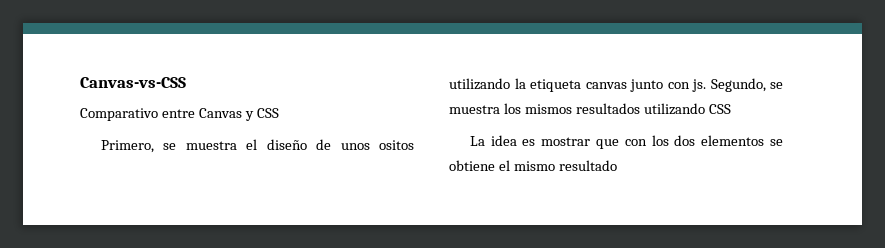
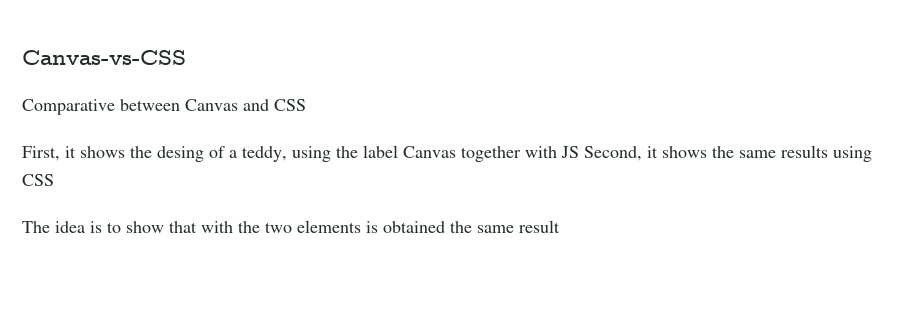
[80,108,279,121] [100,139,414,153] [449,78,783,92] [449,103,731,115] [469,135,783,149] [449,160,617,171] Comparativo entre Canvas y CSS // Primero, se muestra el diseño de unos ositos utilizando la etiqueta canvas junto con js. Segundo, se muestra los mismos resultados utilizando CSS // La idea es mostrar que con los dos elementos se obtiene el mismo resultado -> [22,99,306,115] [22,145,872,162] [22,174,54,186] [22,220,560,233] Comparative between Canvas and CSS // First, it shows the desing of a teddy, using the label Canvas together with JS Second, it shows the same results using CSS // The idea is to show that with the two elements is obtained the same result

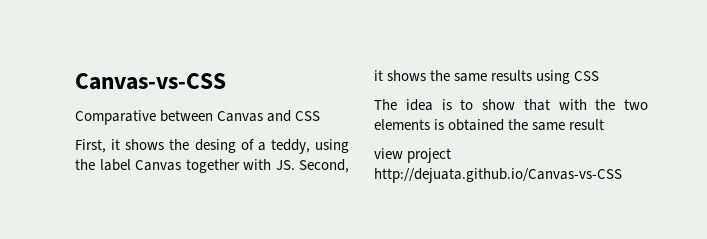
[561,146,579,158] JS -> [275,160,295,170] JS.
(560, 226) none -> [374,148,452,163] [374,168,622,183] // view project http://dejuata.github.io/Canvas-vs-CSS

